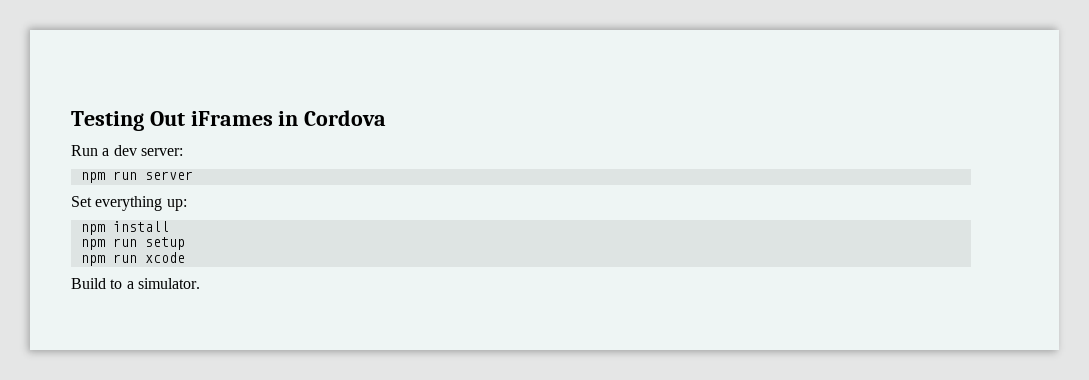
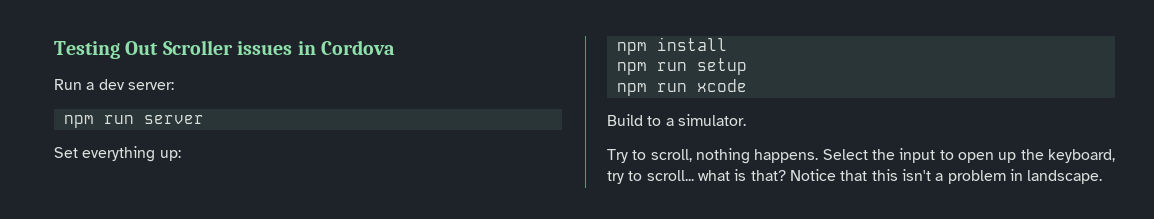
[190,111,273,126] iFrames -> [162,40,293,55] Scroller issues
(200, 283) none -> [607,148,1115,164] [607,169,1103,184] // Try to scroll, nothing happens. Select the input to open up the keyboard, try to scroll... what is that? Notice that this isn't a problem in landscape.

